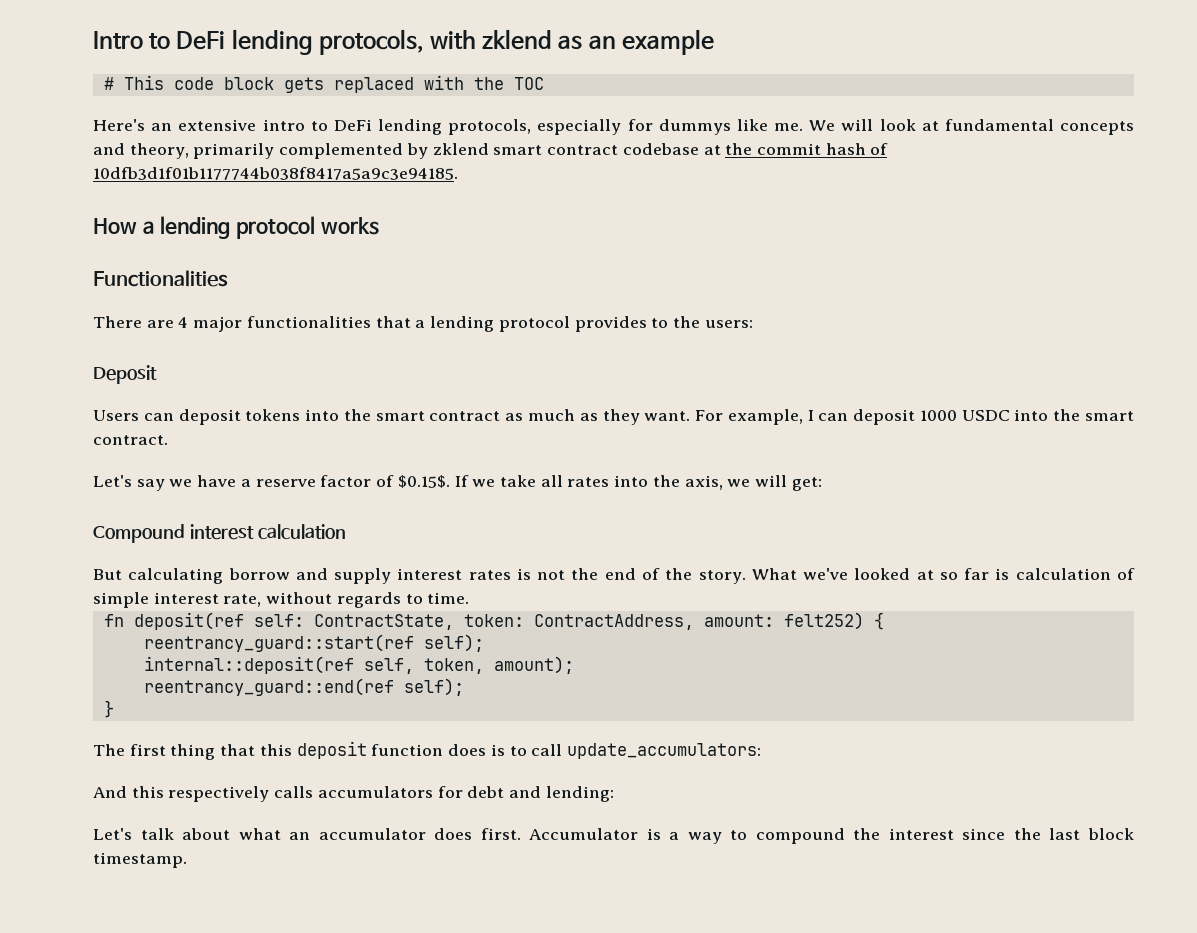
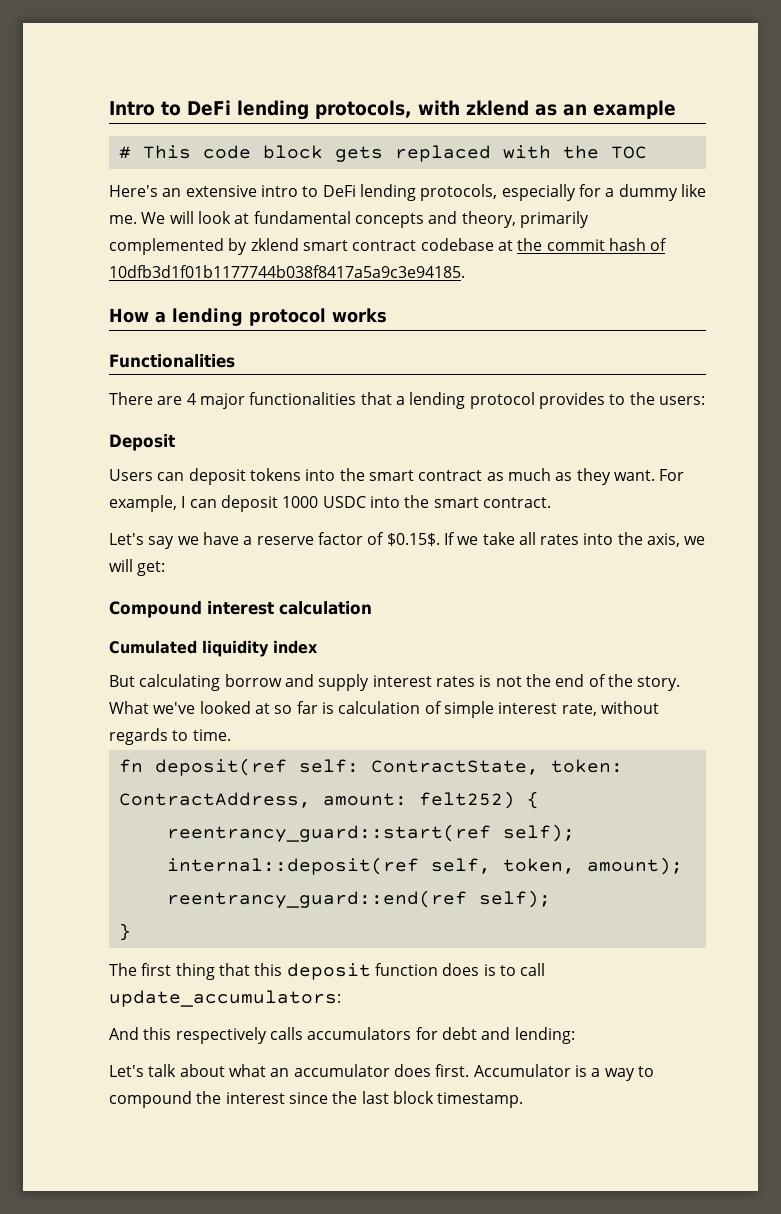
[658,119,731,135] dummys -> [605,184,678,201] a dummy
(346, 532) none -> [109,640,318,657] // Cumulated liquidity index

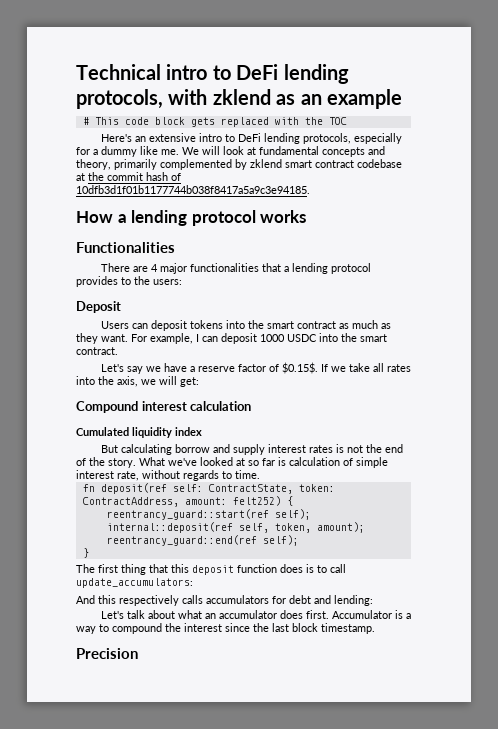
[109,101,155,116] Intro -> [76,64,208,80] Technical intro
(524, 1100) none -> [76,648,138,659] // Precision

